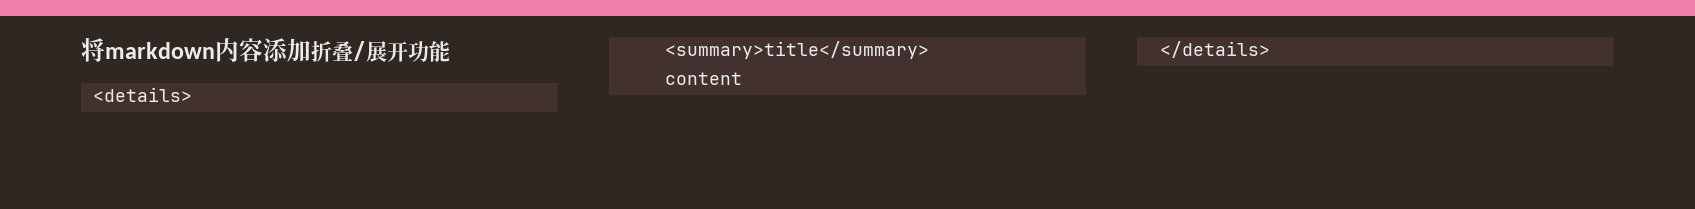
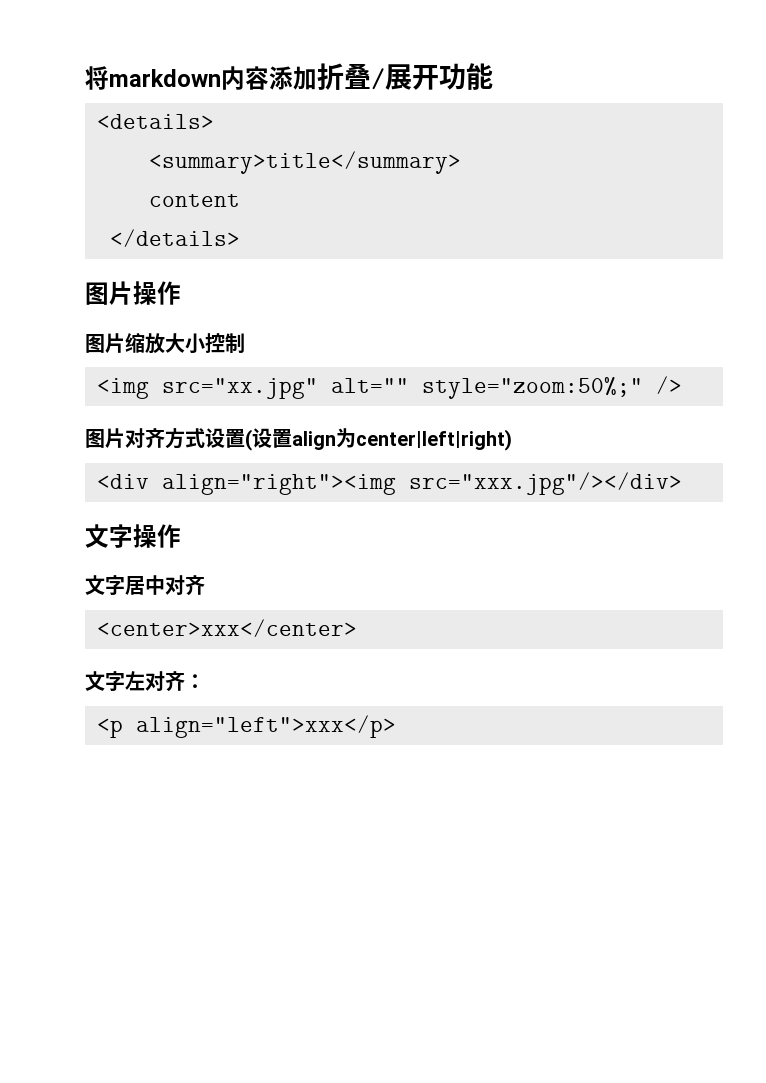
(1270, 49) none -> [85,281,181,305] [85,332,245,354] [97,376,682,399] [85,428,512,451] [97,472,682,495] [85,524,181,548] [85,575,205,596] [97,619,357,637] [85,671,205,692] [97,715,396,738] // 图片操作 // 图片缩放大小控制 // <img src="xx.jpg" alt="" style="zoom:50%;" /> // 图片对齐方式设置(设置align为center|left|right) // <div align="right"><img src="xxx.jpg"/></div> // 文字操作 // 文字居中对齐 // <center>xxx</center> // 文字左对齐： // <p align="left">xxx</p>

